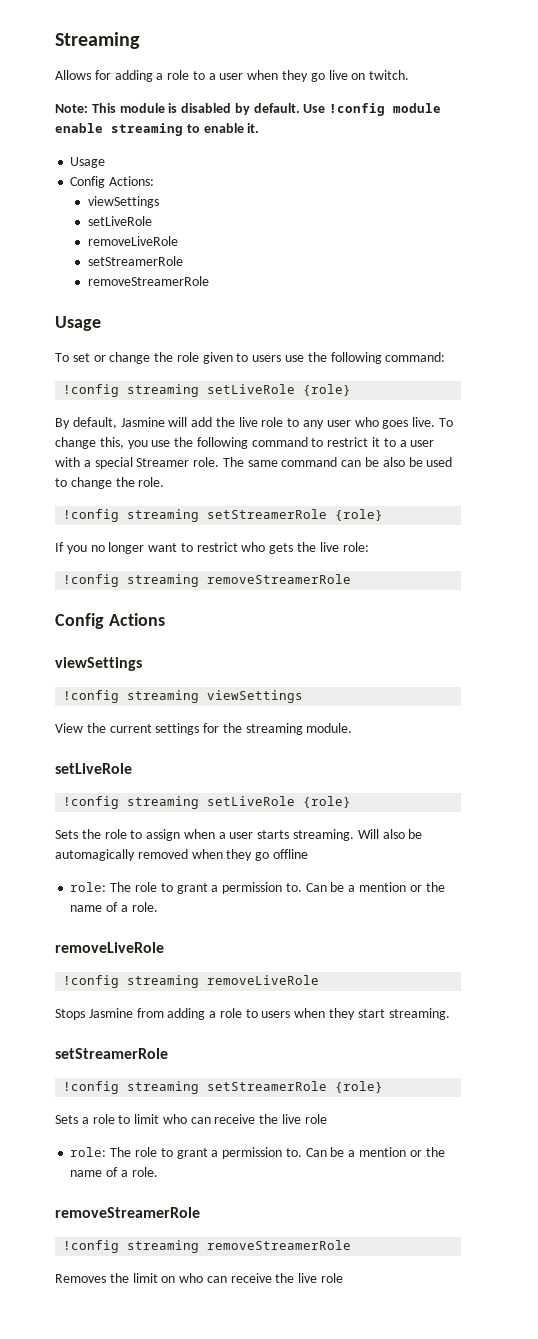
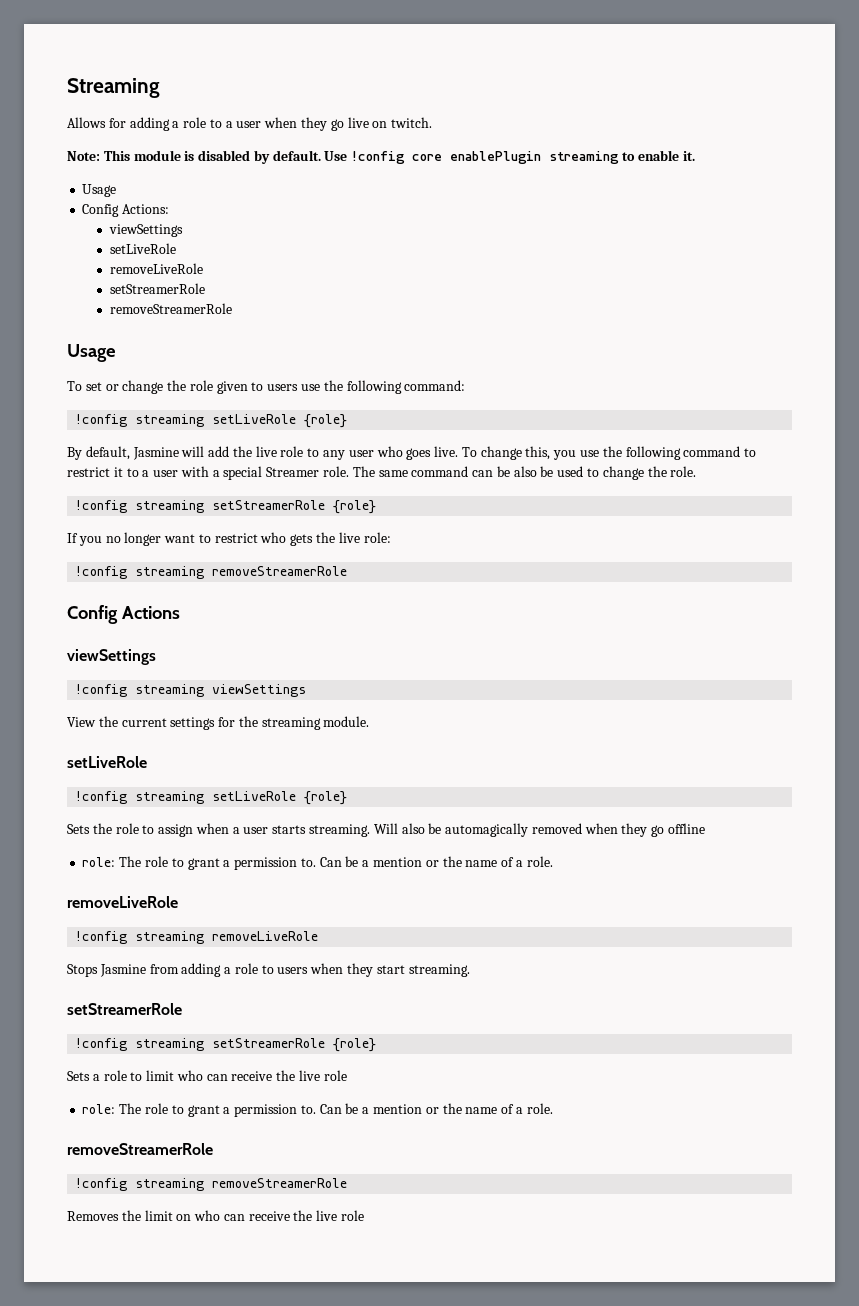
[393,103,442,113] [55,123,103,133] module enable -> [412,151,542,164] core enablePlugin

